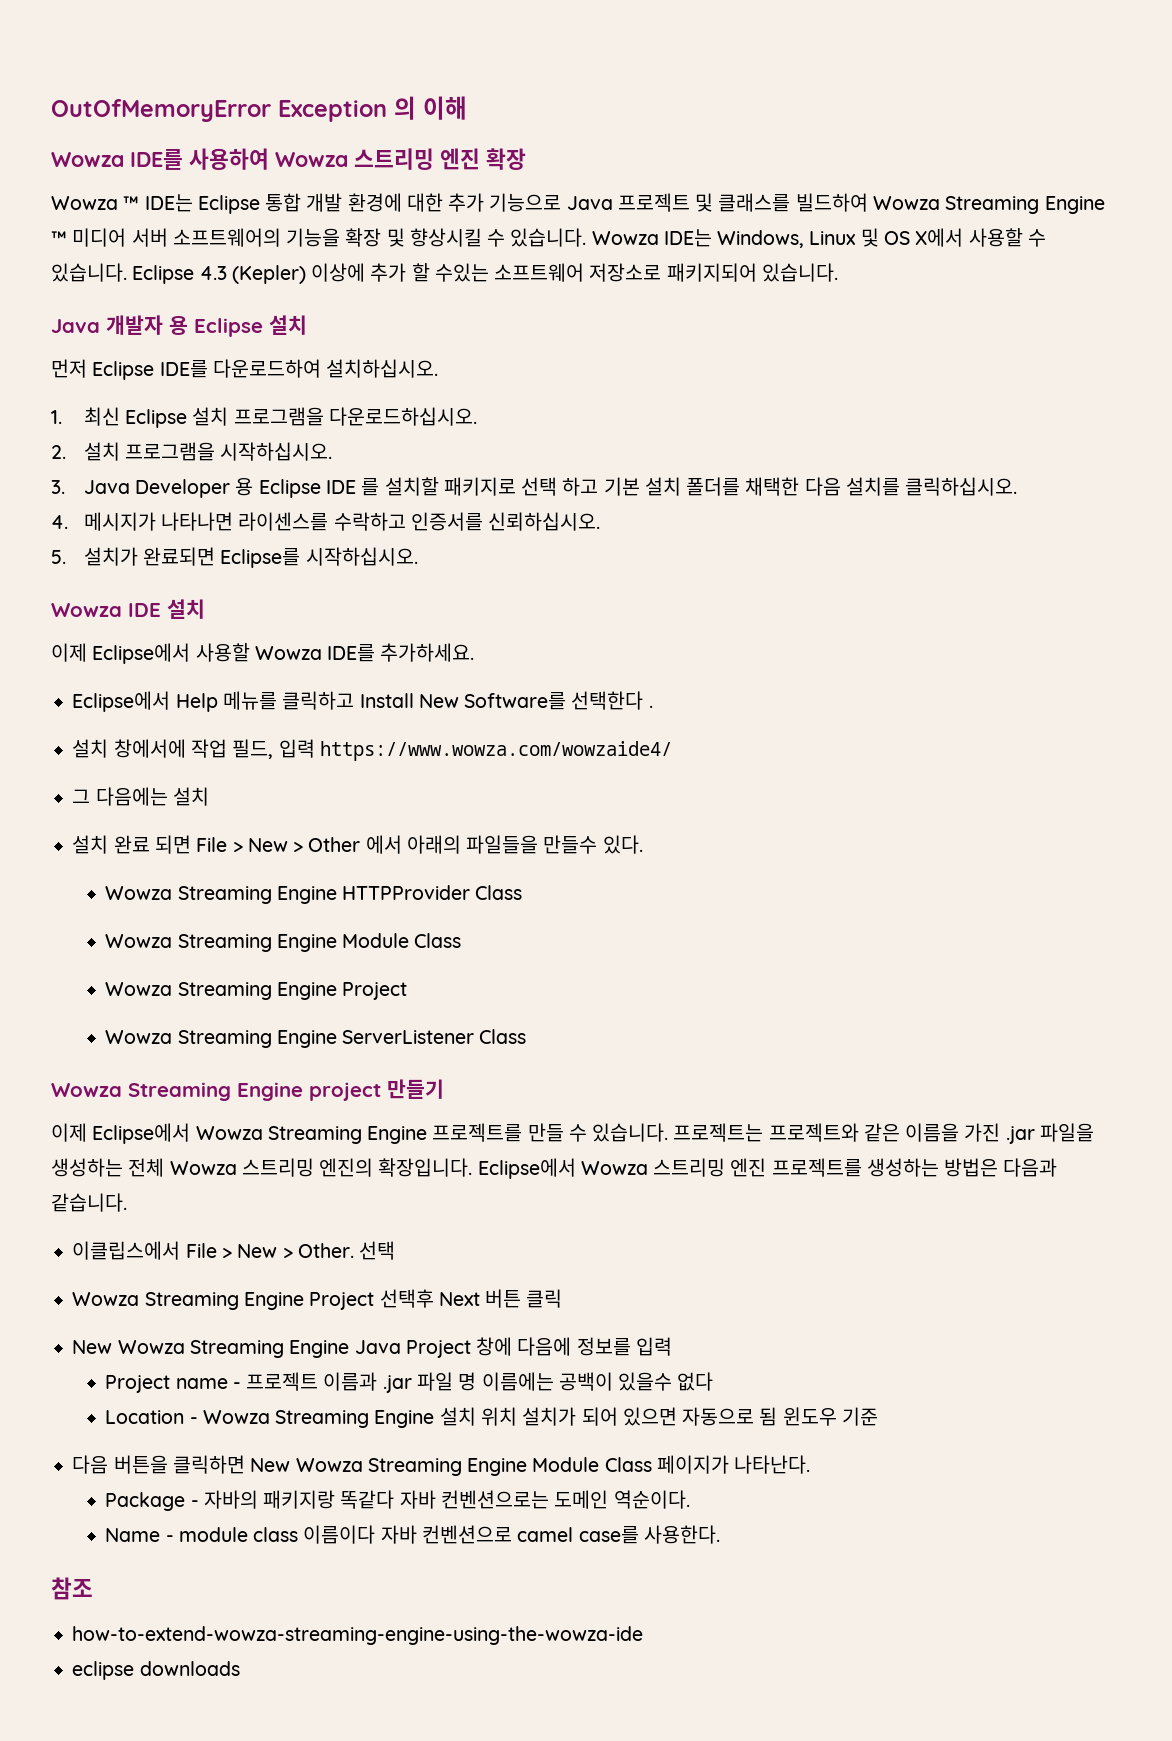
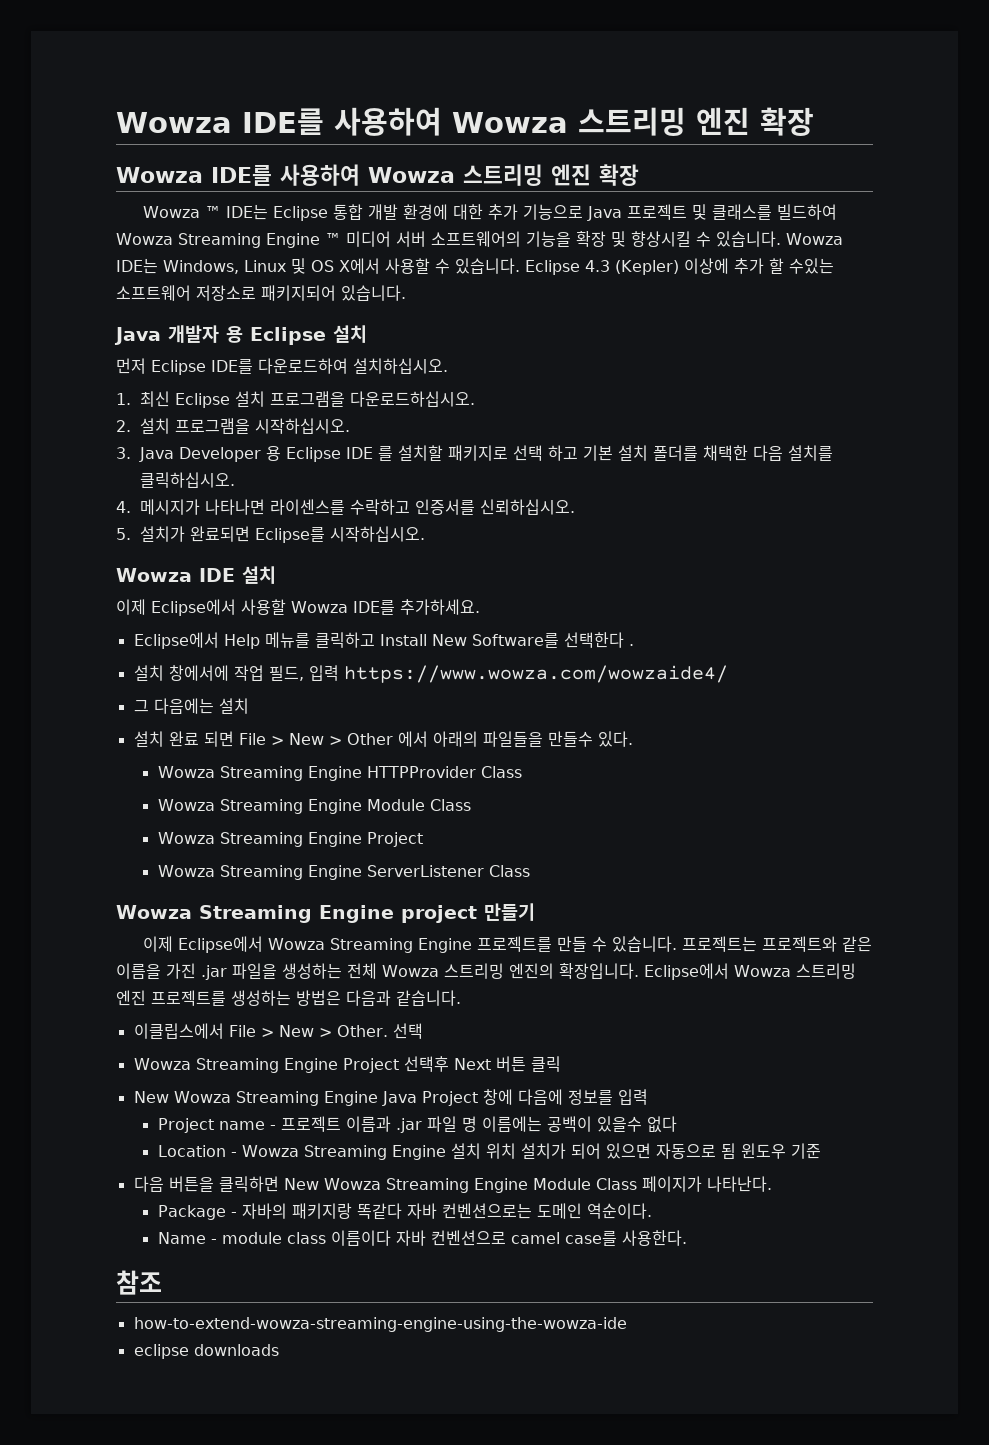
[51,96,467,122] OutOfMemoryError Exception 의 이해 -> [116,107,814,136] Wowza IDE를 사용하여 Wowza 스트리밍 엔진 확장

